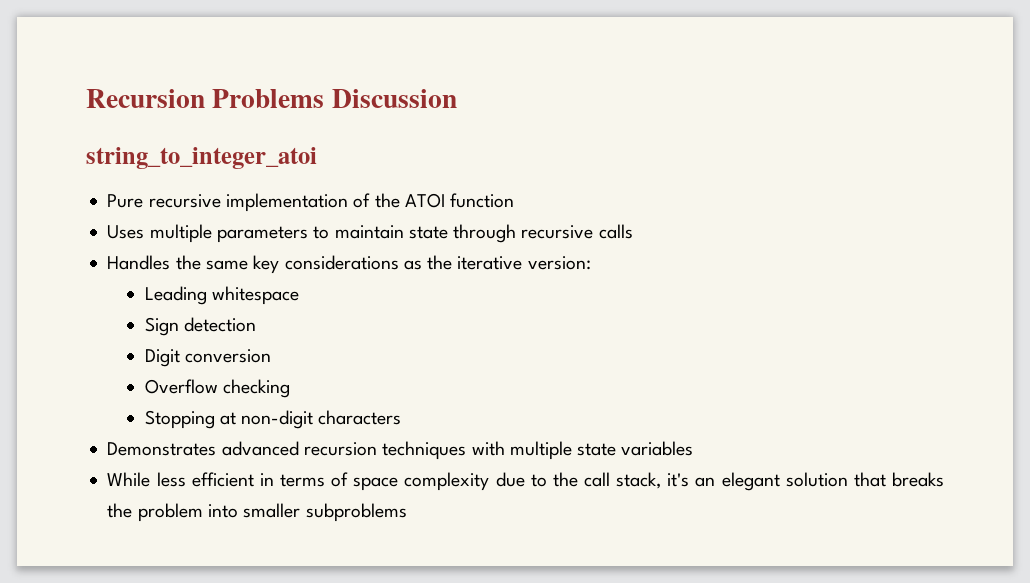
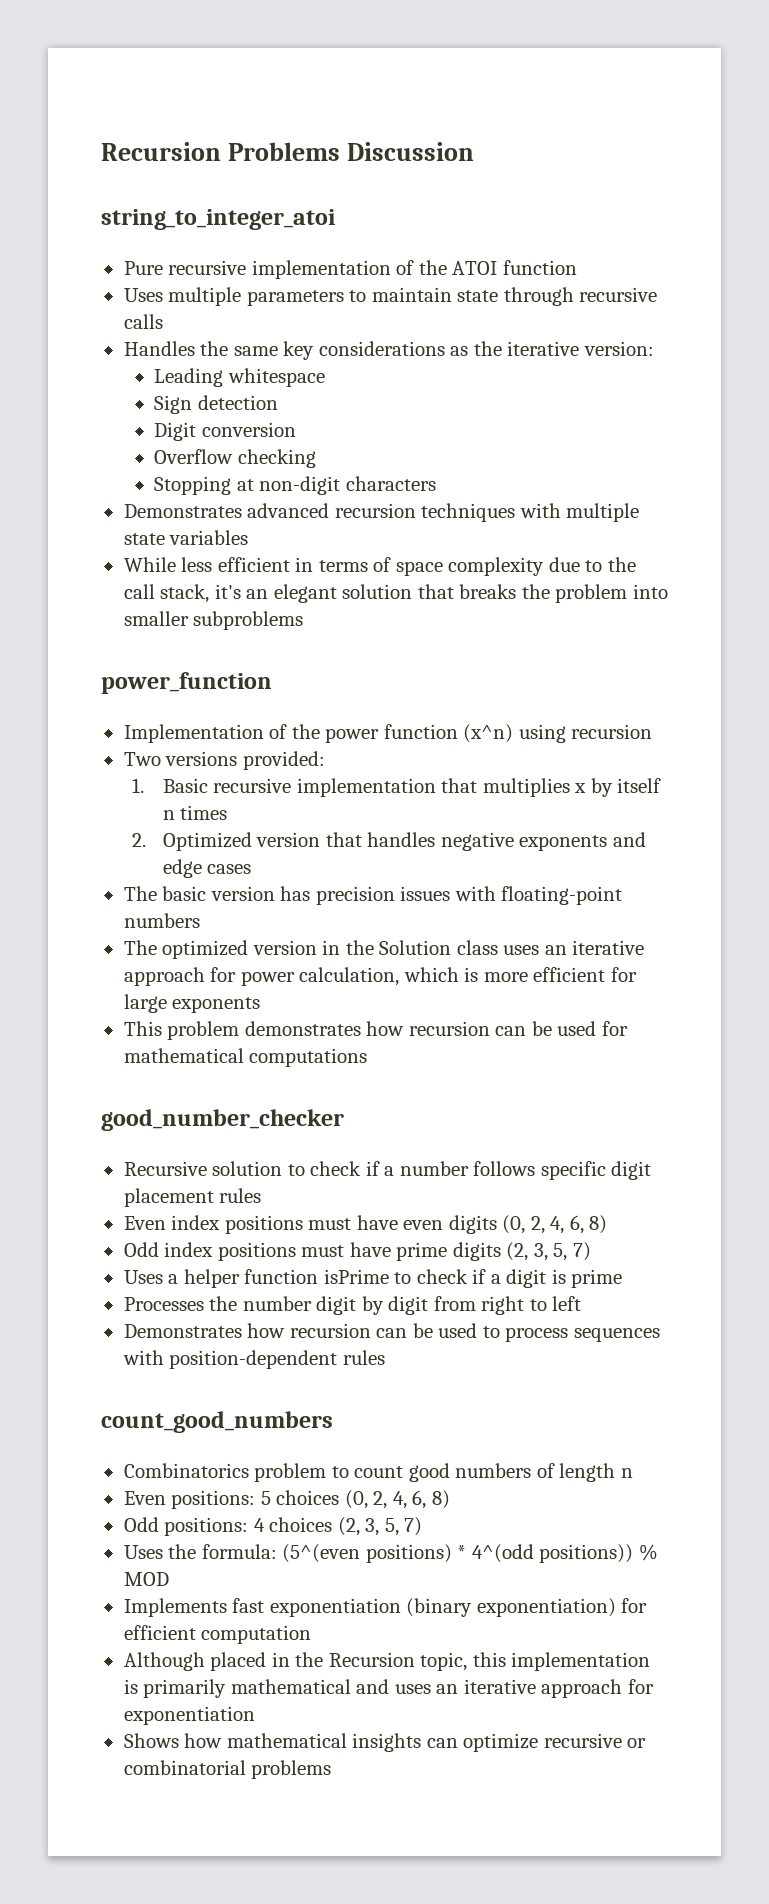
(407, 512) none -> [101,672,272,694] [123,724,653,743] [123,751,325,770] [131,778,662,797] [162,805,228,820] [131,832,646,851] [162,859,252,878] [123,886,623,905] [123,913,200,928] [123,940,645,959] [123,967,637,986] [123,994,261,1013] [123,1021,628,1040] [123,1048,368,1067] [101,1109,344,1131] [123,1161,652,1180] [123,1188,262,1207] [123,1215,608,1234] [123,1242,591,1261] [123,1269,623,1288] [123,1296,582,1315] [123,1323,660,1342] [122,1350,385,1369] [101,1411,333,1433] [123,1463,633,1482] [123,1490,450,1509] [123,1517,423,1536] [123,1544,658,1563] [123,1572,169,1586] [123,1598,648,1617] [123,1625,312,1644] [123,1652,651,1671] [123,1679,654,1698] [123,1706,255,1725] [123,1733,647,1752] [123,1760,332,1779] // power_function // Implementation of the power function (x^n) using recursion // Two versions provided: // 1. Basic recursive implementation that multiplies x by itself n times // 2. Optimized version that handles negative exponents and edge cases // The basic version has precision issues with floating-point numbers // The optimized version in the Solution class uses an iterative approach for power calculation, which is more efficient for large exponents // This problem demonstrates how recursion can be used for mathematical computations // good_number_checker // Recursive solution to check if a number follows specific digit placement rules // Even index positions must have even digits (0, 2, 4, 6, 8) // Odd index positions must have prime digits (2, 3, 5, 7) // Uses a helper function isPrime to check if a digit is prime // Processes the number digit by digit from right to left // Demonstrates how recursion can be used to process sequences with position-dependent rules // count_good_numbers // Combinatorics problem to count good numbers of length n // Even positions: 5 choices (0, 2, 4, 6, 8) // Odd positions: 4 choices (2, 3, 5, 7) // Uses the formula: (5^(even positions) * 4^(odd positions)) % MOD // Implements fast exponentiation (binary exponentiation) for efficient computation // Although placed in the Recursion topic, this implementation is primarily mathematical and uses an iterative approach for exponentiation // Shows how mathematical insights can optimize recursive or combinatorial problems

